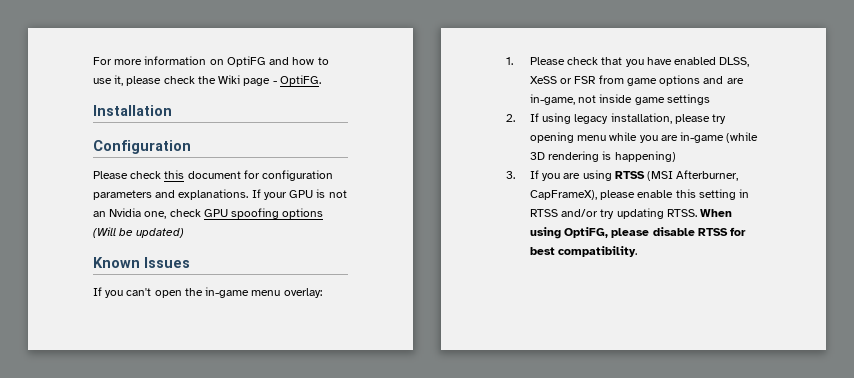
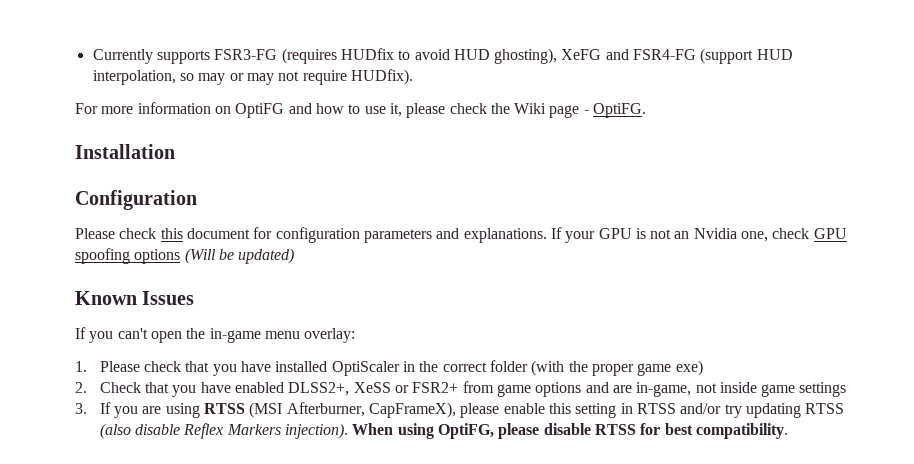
(93, 61) none -> [92,48,793,64] [92,69,413,85] Currently supports FSR3-FG (requires HUDfix to avoid HUD ghosting), XeFG and FSR4-FG (support HUD interpolation, so may or may not require HUDfix). //
[674,57,750,67] enabled DLSS, -> [275,360,703,376] [75,382,350,397] installed OptiScaler in the correct folder (with the proper game exe) // 2. Check that you have enabled DLSS2+,
[574,76,597,84] FSR -> [412,382,459,393] FSR2+
[506,113,727,124] [529,132,759,143] [529,151,676,162] // 2. If using legacy installation, please try opening menu while you are in-game (while 3D rendering is happening) -> (847, 389) none
[666,209,697,217] RTSS. -> [805,403,845,414] [99,423,348,439] RTSS (also disable Reflex Markers injection).

